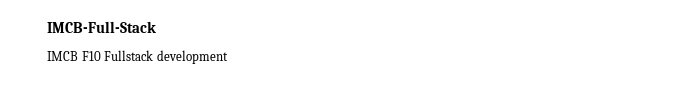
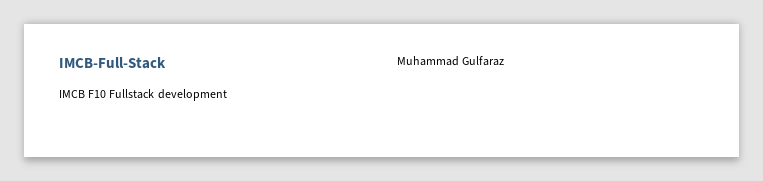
(228, 57) none -> [397,56,505,66] // Muhammad Gulfaraz

